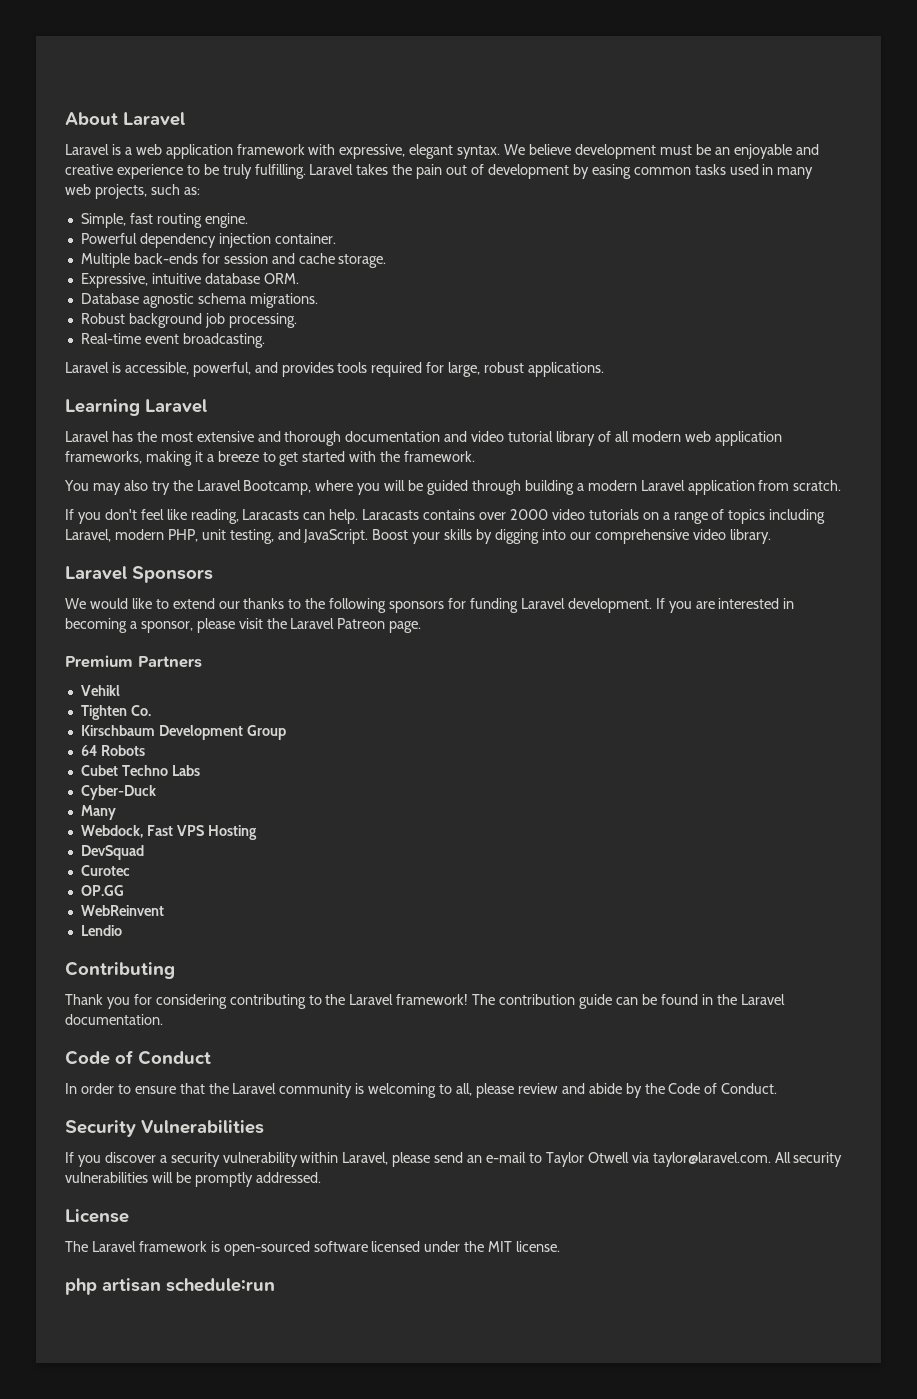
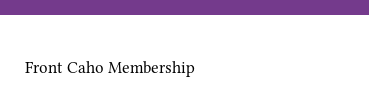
[65,112,185,126] [65,144,819,159] [65,164,814,179] [65,184,200,199] [80,213,248,228] [80,233,336,248] [80,253,387,268] [80,273,299,288] [80,293,318,308] [80,313,297,328] [80,333,265,348] [65,362,605,377] [65,399,207,416] [65,431,782,446] [65,451,476,466] [64,480,842,495] [65,509,826,524] [65,529,771,544] [65,566,213,583] [65,598,795,613] [65,618,422,633] [65,655,202,668] [80,685,120,696] [80,705,151,720] [80,725,286,740] [80,745,145,756] [80,765,200,776] [80,785,156,800] [80,805,116,820] [80,825,257,840] [80,845,144,860] [80,865,130,876] [80,885,124,896] [80,905,164,916] [80,925,122,936] [65,961,175,979] [65,994,785,1009] [65,1014,163,1025] [65,1050,211,1065] [65,1083,778,1098] [65,1120,264,1137] [65,1152,843,1167] [65,1172,321,1187] [65,1209,129,1223] [65,1241,561,1256] [65,1278,275,1295] About Laravel // Laravel is a web application framework with expressive, elegant syntax. We believe development must be an enjoyable and creative experience to be truly fulfilling. Laravel takes the pain out of development by easing common tasks used in many web projects, such as: // Simple, fast routing engine. // Powerful dependency injection container. // Multiple back-ends for session and cache storage. // Expressive, intuitive database ORM. // Database agnostic schema migrations. // Robust background job processing. // Real-time event broadcasting. // Laravel is accessible, powerful, and provides tools required for large, robust applications. // Learning Laravel // Laravel has the most extensive and thorough documentation and video tutorial library of all modern web application frameworks, making it a breeze to get started with the framework. // You may also try the Laravel Bootcamp, where you will be guided through building a modern Laravel application from scratch. // If you don't feel like reading, Laracasts can help. Laracasts contains over 2000 video tutorials on a range of topics including Laravel, modern PHP, unit testing, and JavaScript. Boost your skills by digging into our comprehensive video library. // Laravel Sponsors // We would like to extend our thanks to the following sponsors for funding Laravel development. If you are interested in becoming a sponsor, please visit the Laravel Patreon page. // Premium Partners // Vehikl // Tighten Co. // Kirschbaum Development Group // 64 Robots // Cubet Techno Labs // Cyber-Duck // Many // Webdock, Fast VPS Hosting // DevSquad // Curotec // OP.GG // WebReinvent // Lendio // Contributing // Thank you for considering contributing to the Laravel framework! The contribution guide can be found in the Laravel documentation. // Code of Conduct // In order to ensure that the Laravel community is welcoming to all, please review and abide by the Code of Conduct. // Security Vulnerabilities // If you discover a security vulnerability within Laravel, please send an e-mail to Taylor Otwell via taylor@laravel.com. All security vulnerabilities will be promptly addressed. // License // The Laravel framework is open-sourced software licensed under the MIT license. // php artisan schedule:run -> [25,61,196,77] Front Caho Membership

